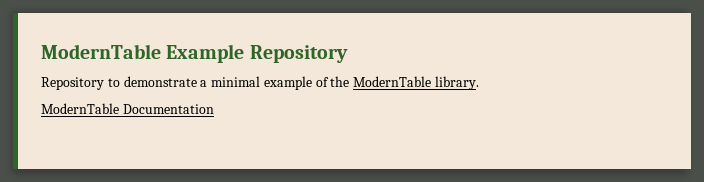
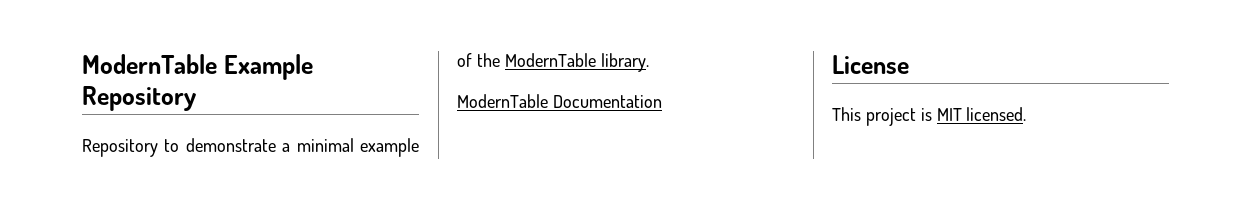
(214, 109) none -> [832,55,909,74] [832,107,1027,126] // License // This project is MIT licensed.

